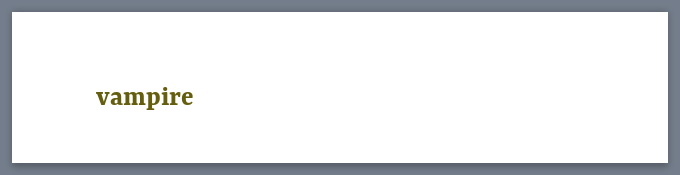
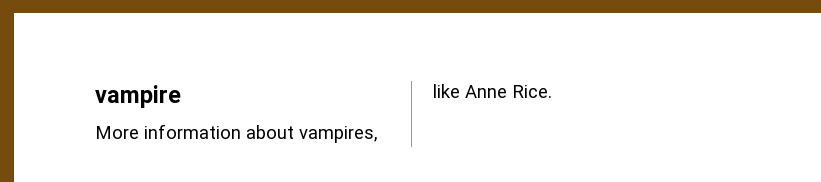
(194, 98) none -> [95,124,378,143] [433,84,552,98] // More information about vampires, like Anne Rice.

